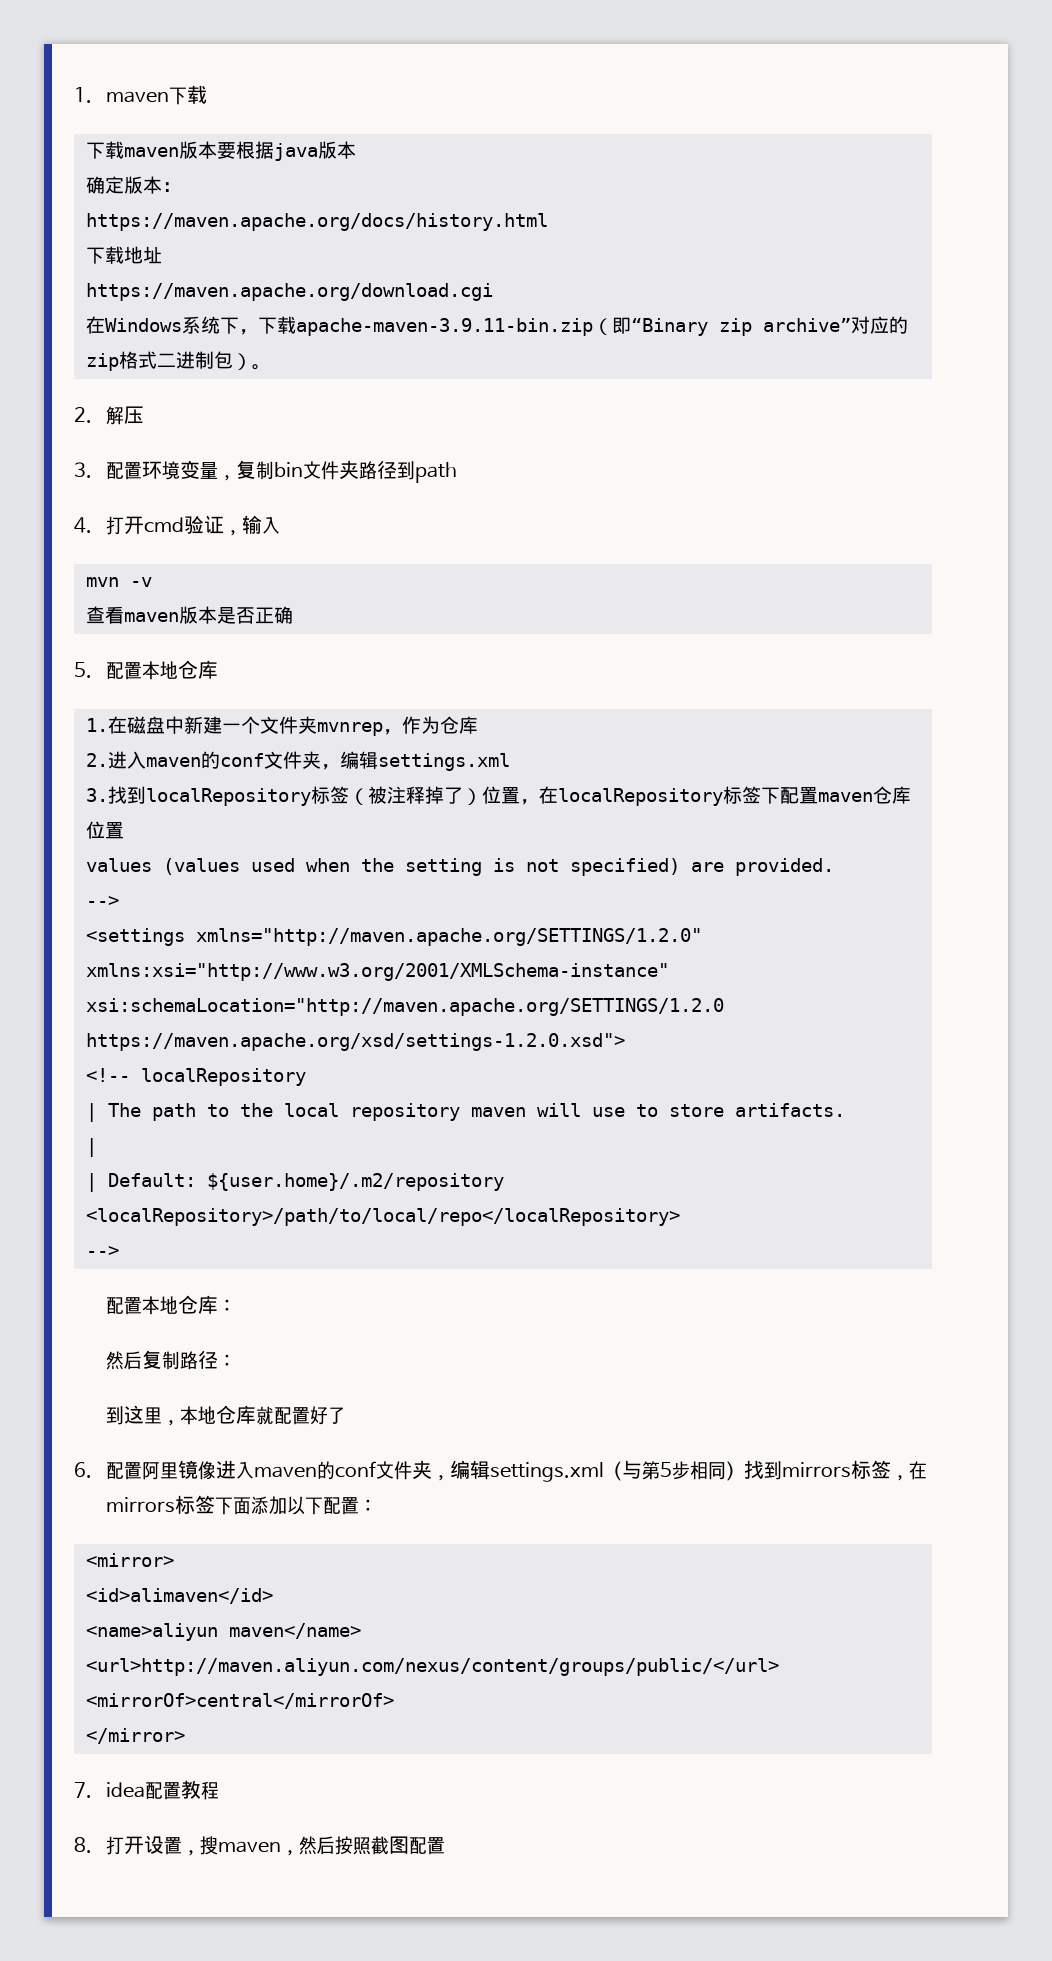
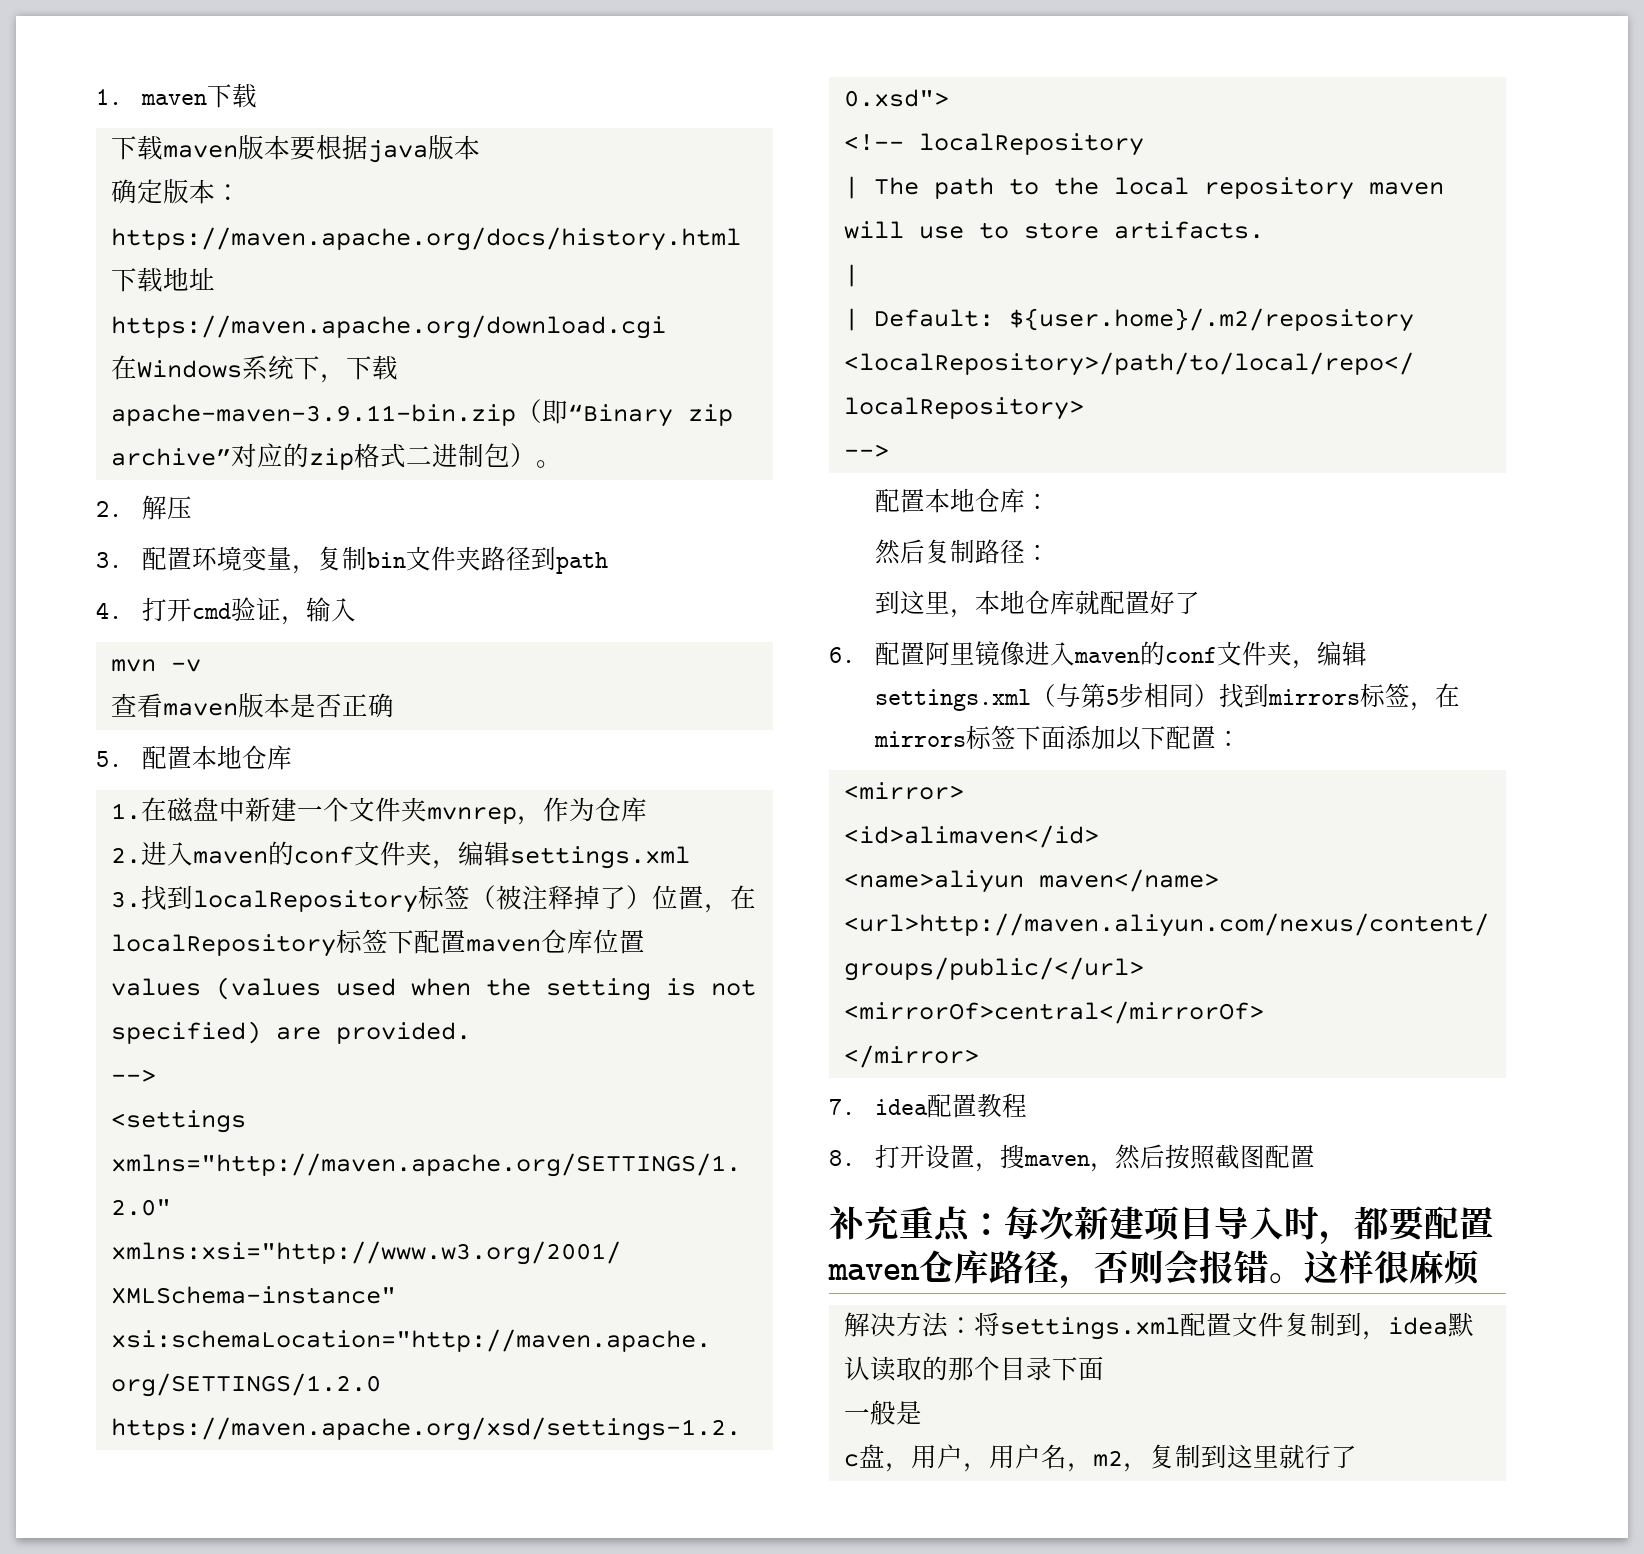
(445, 1846) none -> [829,1206,1494,1245] [828,1250,1480,1289] [843,1312,1474,1340] [843,1356,1104,1382] [843,1400,922,1425] [843,1444,1357,1472] // 补充重点：每次新建项目导入时，都要配置maven仓库路径，否则会报错。这样很麻烦 // 解决方法：将settings.xml配置文件复制到，idea默认读取的那个目录下面 // 一般是 // c盘，用户，用户名，m2，复制到这里就行了

